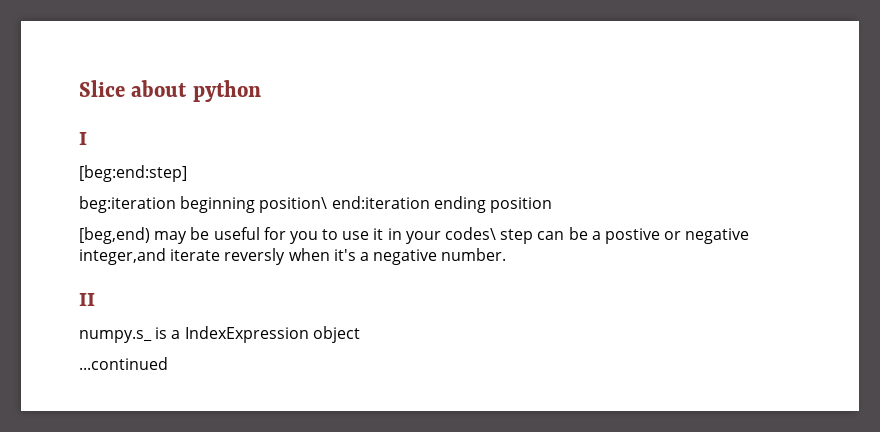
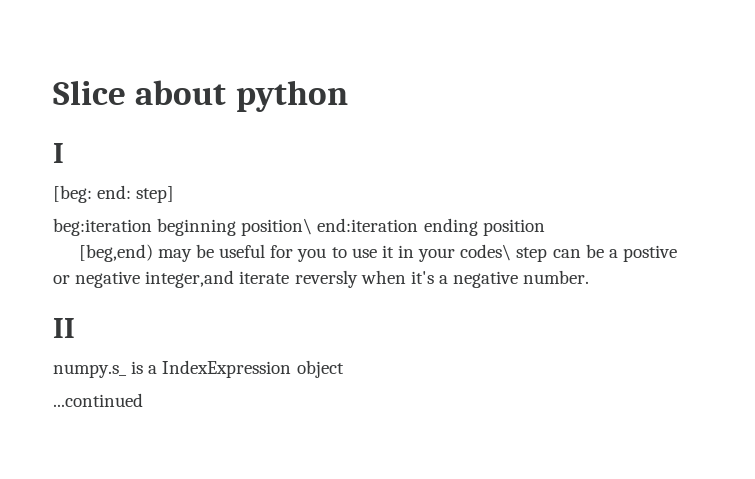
[79,165,187,182] [beg:end:step] -> [53,185,175,203] [beg: end: step]

